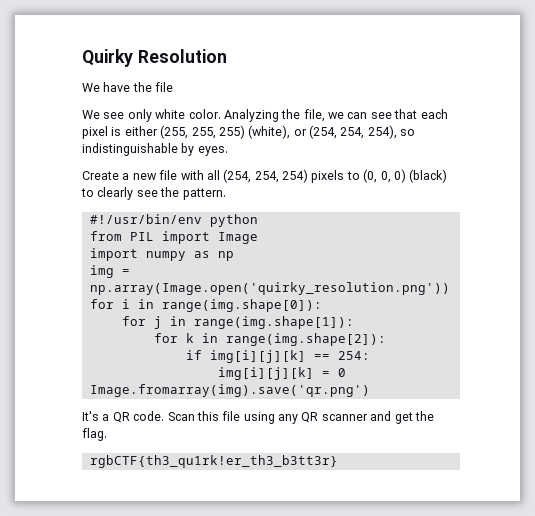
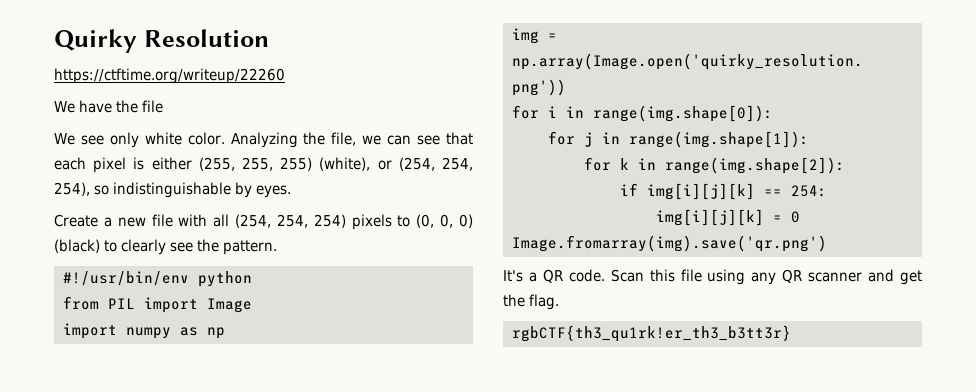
(227, 56) none -> [54,68,285,84] // https://ctftime.org/writeup/22260

